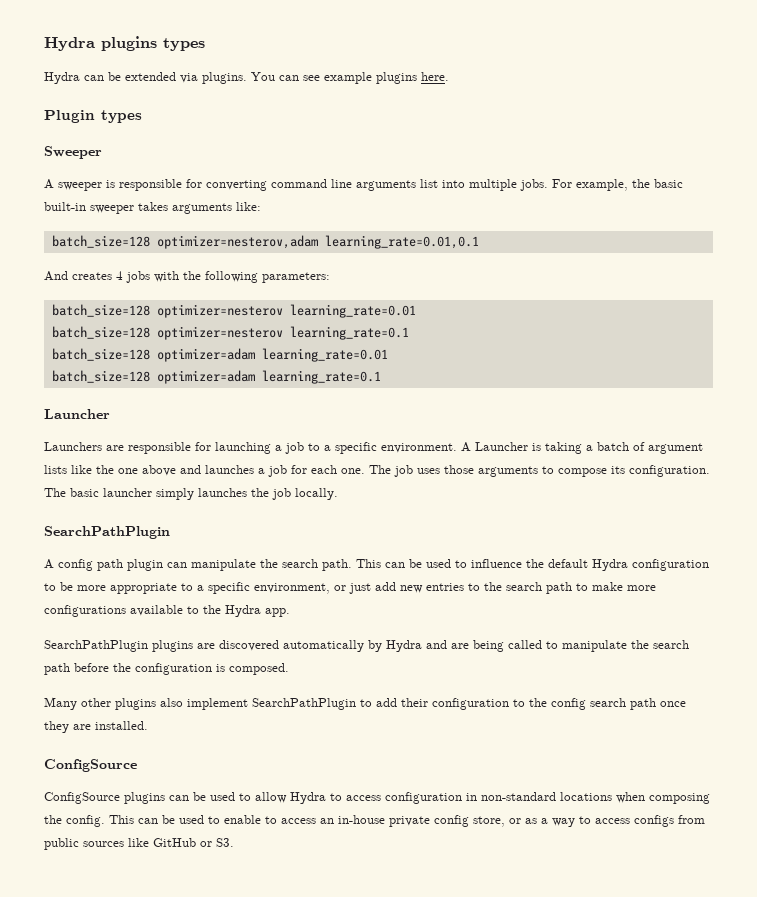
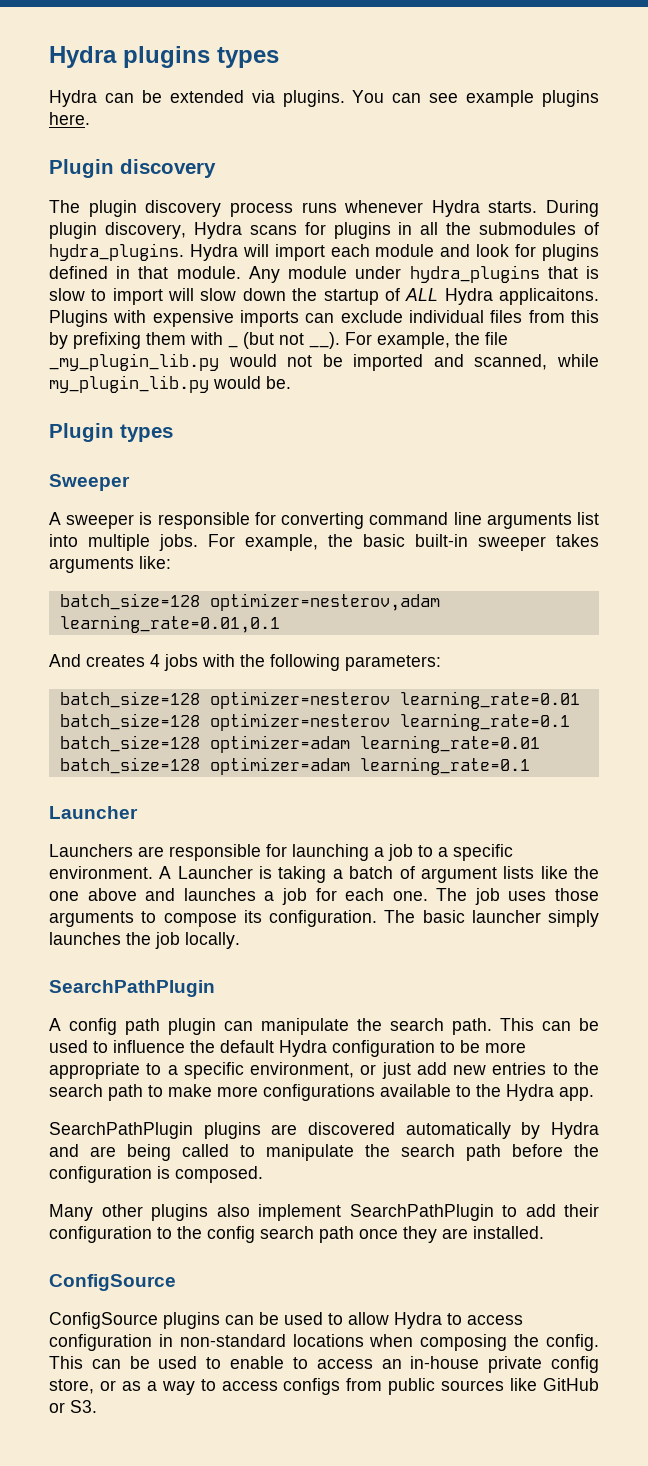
(449, 76) none -> [49,159,216,178] [49,200,599,217] [49,222,599,239] [49,243,600,261] [49,265,599,283] [49,288,599,305] [49,310,599,327] [49,332,223,349] [228,332,508,349] [49,353,599,371] [49,375,291,393] // Plugin discovery // The plugin discovery process runs whenever Hydra starts. During plugin discovery, Hydra scans for plugins in all the submodules of hydra_plugins. Hydra will import each module and look for plugins defined in that module. Any module under hydra_plugins that is slow to import will slow down the startup of ALL Hydra applicaitons. Plugins with expensive imports can exclude individual files from this by prefixing them with _ (but not __). For example, the file _my_plugin_lib.py would not be imported and scanned, while my_plugin_lib.py would be.

